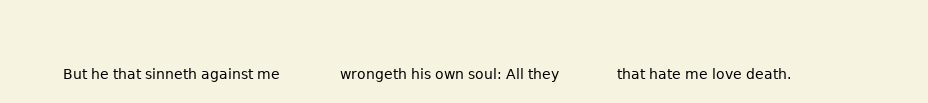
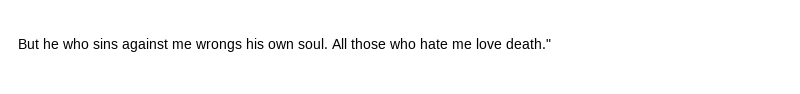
[113,68,197,79] that sinneth -> [62,38,118,49] who sins
[340,68,407,82] wrongeth -> [195,40,242,52] wrongs
[468,68,646,82] soul: All they that -> [298,38,416,49] soul. All those who
[746,68,791,79] death. -> [506,38,551,49] death."

